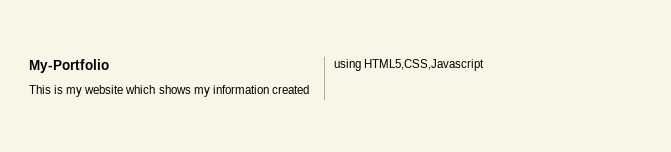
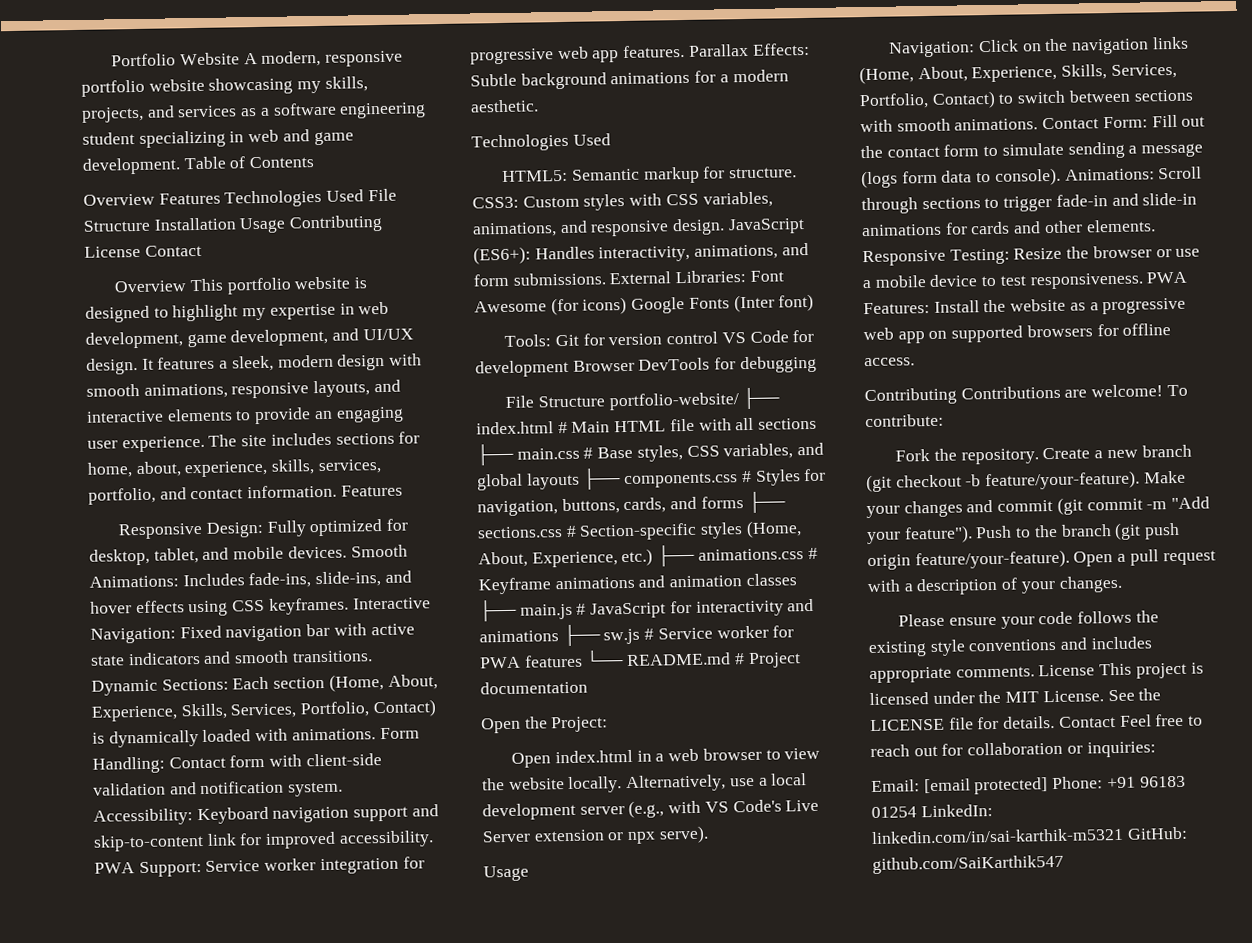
[29,59,109,73] [29,85,309,97] [334,59,485,71] My-Portfolio // This is my website which shows my information created using HTML5,CSS,Javascript -> [111,50,404,67] [81,76,368,97] [81,102,427,123] [82,129,354,148] [82,156,315,175] [83,188,397,208] [83,214,384,234] [84,244,202,258] [114,276,368,295] [85,301,390,323] [85,328,414,349] [86,353,423,375] [86,379,401,399] [86,406,404,425] [87,431,421,453] [87,459,381,478] [88,484,403,505] [118,518,409,540] [89,544,408,566] [89,570,412,589] [90,597,431,617] [90,623,415,644] [90,650,373,666] [91,674,438,696] [91,699,436,722] [92,727,420,748] [92,753,382,774] [93,780,344,797] [93,804,439,826] [93,830,434,852] [94,856,425,878] [470,42,810,65] [470,69,789,90] [470,99,539,113] [471,133,611,152] [502,166,798,184] [472,191,773,211] [472,218,805,238] [473,242,809,265] [473,269,784,287] [474,293,815,316] [504,329,815,347] [475,355,817,378] [505,387,781,411] [476,417,818,435] [476,442,825,466] [477,468,827,491] [477,491,786,517] [477,520,802,541] [478,544,818,568] [478,573,797,595] [479,598,815,622] [479,624,795,647] [480,650,801,669] [480,680,588,695] [481,716,609,734] [511,747,821,768] [482,773,808,793] [482,799,820,821] [482,825,709,845] [483,865,529,882] [888,36,1189,58] [859,63,1177,85] [859,89,1193,110] [860,114,1206,133] [860,141,1204,159] [861,166,1203,189] [861,192,1198,215] [861,219,1156,237] [862,245,1201,267] [862,271,1188,290] [863,297,1187,315] [863,323,1172,344] [864,357,915,367] [864,384,1188,406] [865,413,944,428] [895,444,1192,465] [866,470,1186,493] [866,496,1211,519] [867,522,1181,545] [867,549,1216,571] [867,575,1123,596] [898,610,1159,629] [868,636,1152,658] [869,662,1204,684] [869,688,1162,706] [870,713,1204,732] [870,741,1156,758] [871,775,1186,795] [871,804,993,819] [871,826,1188,845] [872,854,1064,875] Portfolio Website A modern, responsive portfolio website showcasing my skills, projects, and services as a software engineering student specializing in web and game development. Table of Contents // Overview Features Technologies Used File Structure Installation Usage Contributing License Contact // Overview This portfolio website is designed to highlight my expertise in web development, game development, and UI/UX design. It features a sleek, modern design with smooth animations, responsive layouts, and interactive elements to provide an engaging user experience. The site includes sections for home, about, experience, skills, services, portfolio, and contact information. Features // Responsive Design: Fully optimized for desktop, tablet, and mobile devices. Smooth Animations: Includes fade-ins, slide-ins, and hover effects using CSS keyframes. Interactive Navigation: Fixed navigation bar with active state indicators and smooth transitions. Dynamic Sections: Each section (Home, About, Experience, Skills, Services, Portfolio, Contact) is dynamically loaded with animations. Form Handling: Contact form with client-side validation and notification system. Accessibility: Keyboard navigation support and skip-to-content link for improved accessibility. PWA Support: Service worker integration for progressive web app features. Parallax Effects: Subtle background animations for a modern aesthetic. // Technologies Used // HTML5: Semantic markup for structure. CSS3: Custom styles with CSS variables, animations, and responsive design. JavaScript (ES6+): Handles interactivity, animations, and form submissions. External Libraries: Font Awesome (for icons) Google Fonts (Inter font) // Tools: Git for version control VS Code for development Browser DevTools for debugging // File Structure portfolio-website/ ├── index.html # Main HTML file with all sections ├── main.css # Base styles, CSS variables, and global layouts ├── components.css # Styles for navigation, buttons, cards, and forms ├── sections.css # Section-specific styles (Home, About, Experience, etc.) ├── animations.css # Keyframe animations and animation classes ├── main.js # JavaScript for interactivity and animations ├── sw.js # Service worker for PWA features └── README.md # Project documentation // Open the Project: // Open index.html in a web browser to view the website locally. Alternatively, use a local development server (e.g., with VS Code's Live Server extension or npx serve). // Usage // Navigation: Click on the navigation links (Home, About, Experience, Skills, Services, Portfolio, Contact) to switch between sections with smooth animations. Contact Form: Fill out the contact form to simulate sending a message (logs form data to console). Animations: Scroll through sections to trigger fade-in and slide-in animations for cards and other elements. Responsive Testing: Resize the browser or use a mobile device to test responsiveness. PWA Features: Install the website as a progressive web app on supported browsers for offline access. // Contributing Contributions are welcome! To contribute: // Fork the repository. Create a new branch (git checkout -b feature/your-feature). Make your changes and commit (git commit -m "Add your feature"). Push to the branch (git push origin feature/your-feature). Open a pull request with a description of your changes. // Please ensure your code follows the existing style conventions and includes appropriate comments. License This project is licensed under the MIT License. See the LICENSE file for details. Contact Feel free to reach out for collaboration or inquiries: // Email: [email protected] Phone: +91 96183 01254 LinkedIn: linkedin.com/in/sai-karthik-m5321 GitHub: github.com/SaiKarthik547

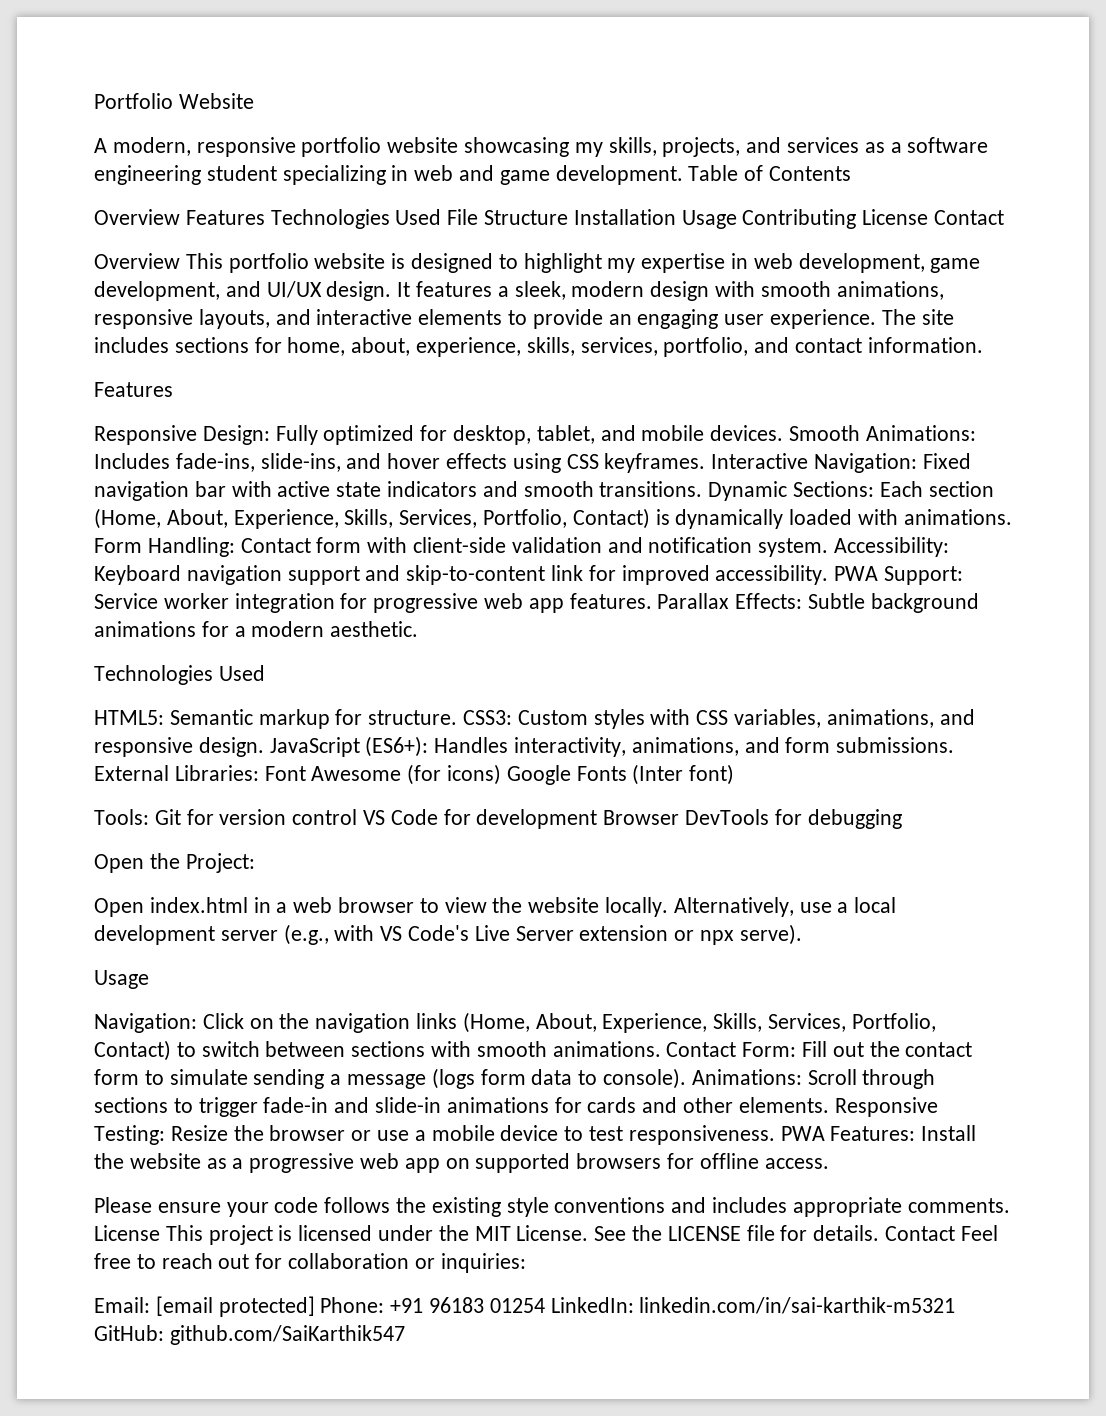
(240, 59) none -> (254, 101) //
(338, 491) none -> (983, 345) //
[505,387,781,411] [476,417,818,435] [476,442,825,466] [477,468,827,491] [477,491,786,517] [477,520,802,541] [478,544,818,568] [478,573,797,595] [479,598,815,622] [479,624,795,647] [480,650,801,669] [480,680,588,695] // File Structure portfolio-website/ ├── index.html # Main HTML file with all sections ├── main.css # Base styles, CSS variables, and global layouts ├── components.css # Styles for navigation, buttons, cards, and forms ├── sections.css # Section-specific styles (Home, About, Experience, etc.) ├── animations.css # Keyframe animations and animation classes ├── main.js # JavaScript for interactivity and animations ├── sw.js # Service worker for PWA features └── README.md # Project documentation -> (902, 819) none
[864,384,1188,406] [865,413,944,428] [895,444,1192,465] [866,470,1186,493] [866,496,1211,519] [867,522,1181,545] [867,549,1216,571] [867,575,1123,596] // Contributing Contributions are welcome! To contribute: // Fork the repository. Create a new branch (git checkout -b feature/your-feature). Make your changes and commit (git commit -m "Add your feature"). Push to the branch (git push origin feature/your-feature). Open a pull request with a description of your changes. -> (829, 1163) none

